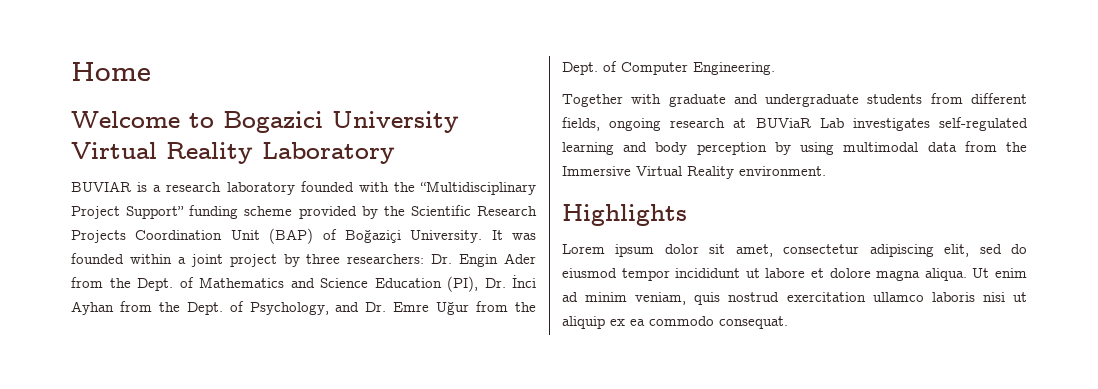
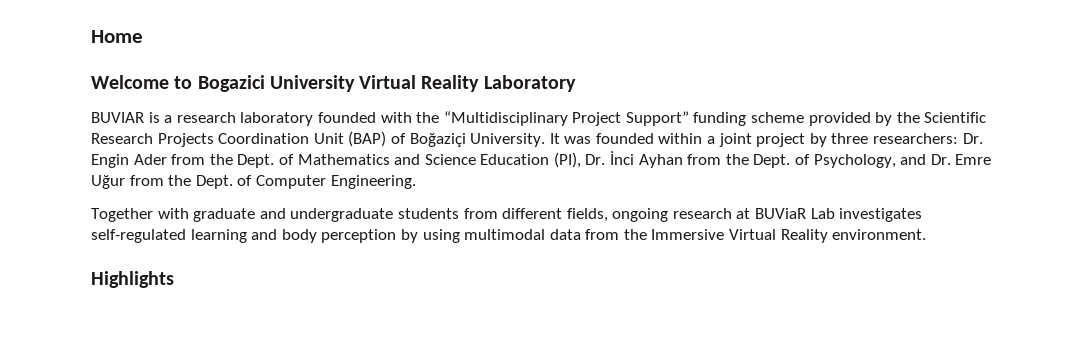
[562,244,1027,257] [562,268,1027,281] [562,292,1027,305] [562,316,788,329] // Lorem ipsum dolor sit amet, consectetur adipiscing elit, sed do eiusmod tempor incididunt ut labore et dolore magna aliqua. Ut enim ad minim veniam, quis nostrud exercitation ullamco laboris nisi ut aliquip ex ea commodo consequat. -> (174, 279) none

